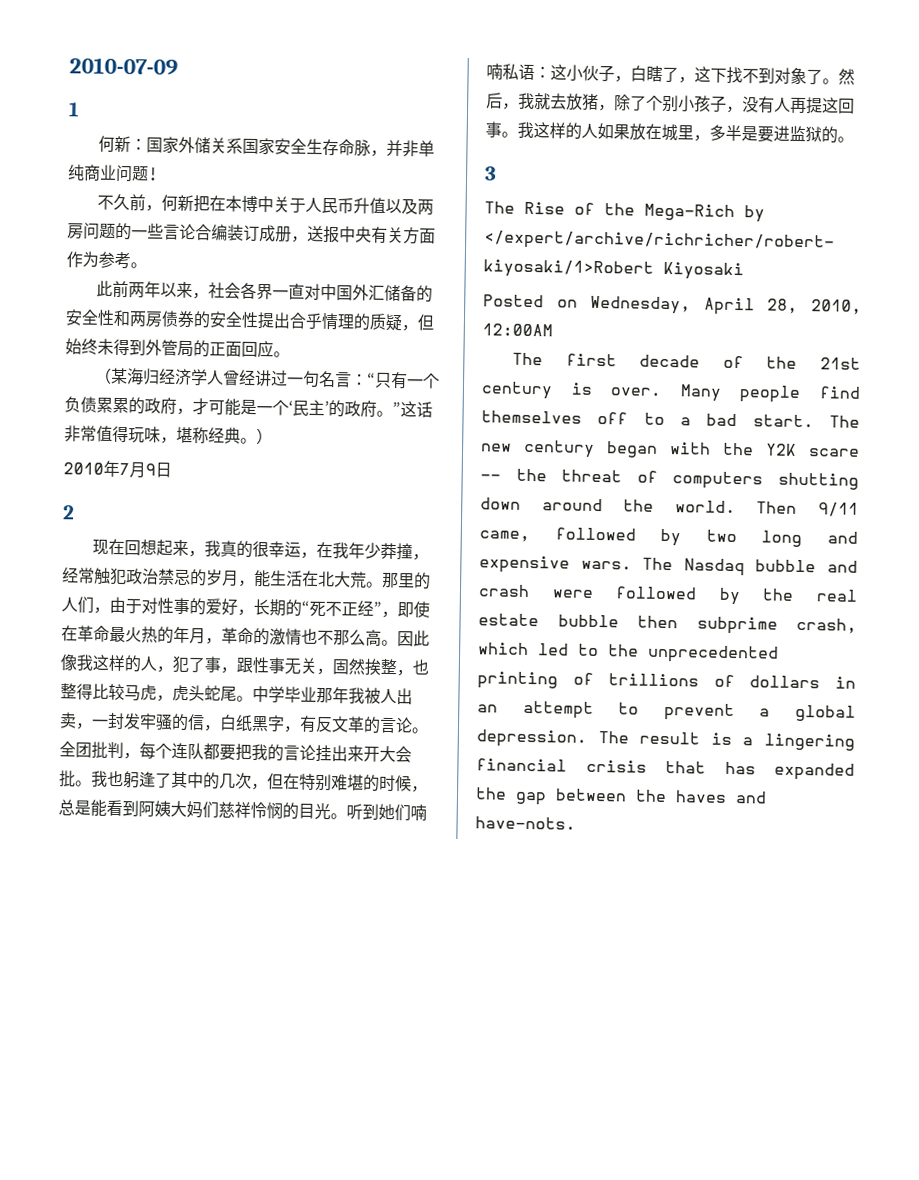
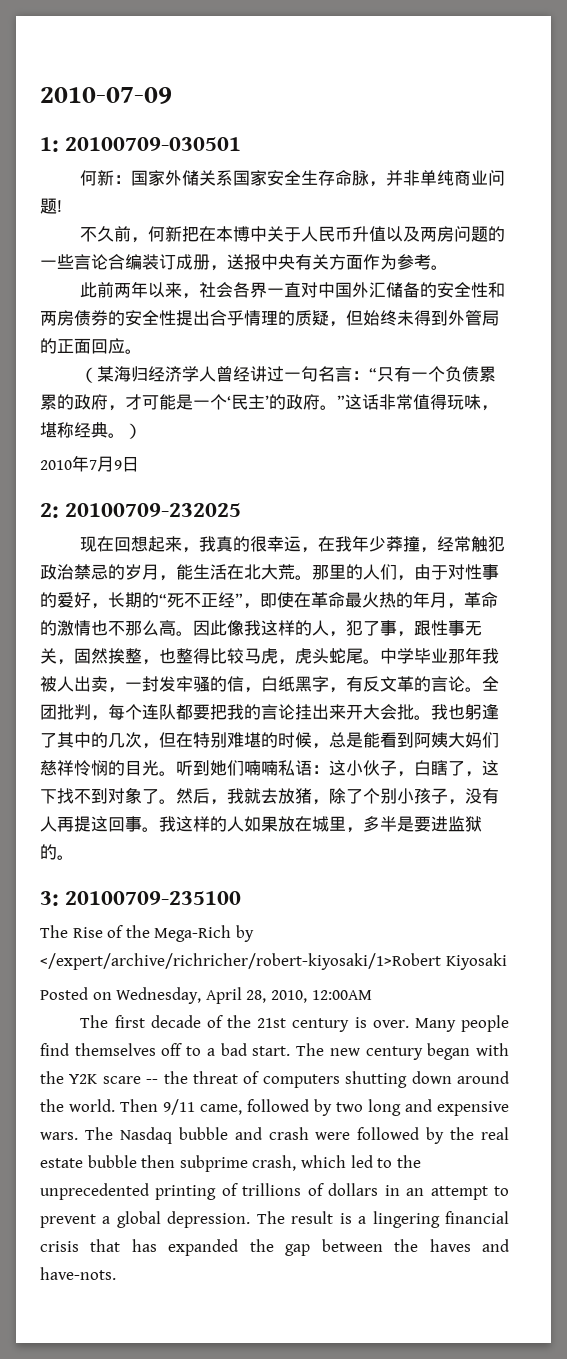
[68,102,80,117] 1 -> [40,137,242,152] 1: 20100709-030501
[62,505,75,520] 2 -> [40,503,242,518] 2: 20100709-232025
[485,166,497,181] 3 -> [40,891,242,906] 3: 20100709-235100

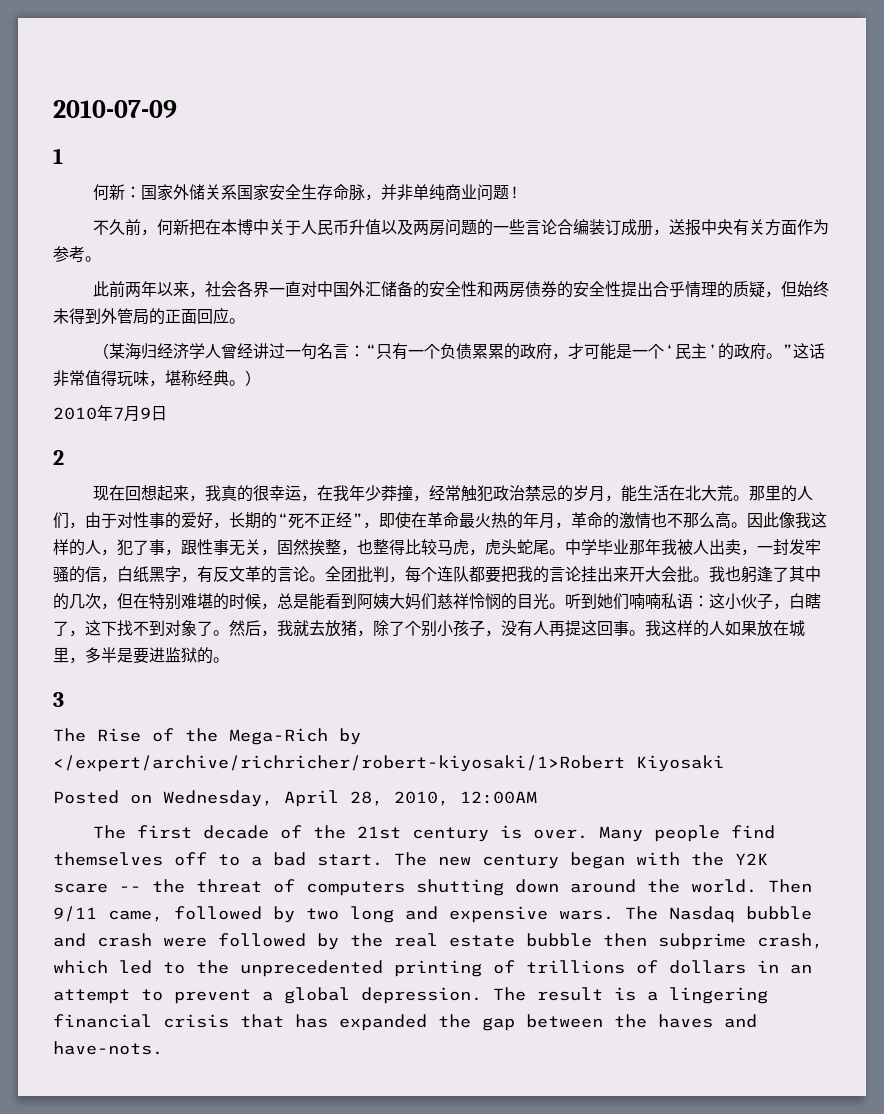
[40,137,242,152] 1: 20100709-030501 -> [53,148,63,164] 1
[40,503,242,518] 2: 20100709-232025 -> [53,450,64,465] 2
[40,891,242,906] 3: 20100709-235100 -> [53,692,64,707] 3

